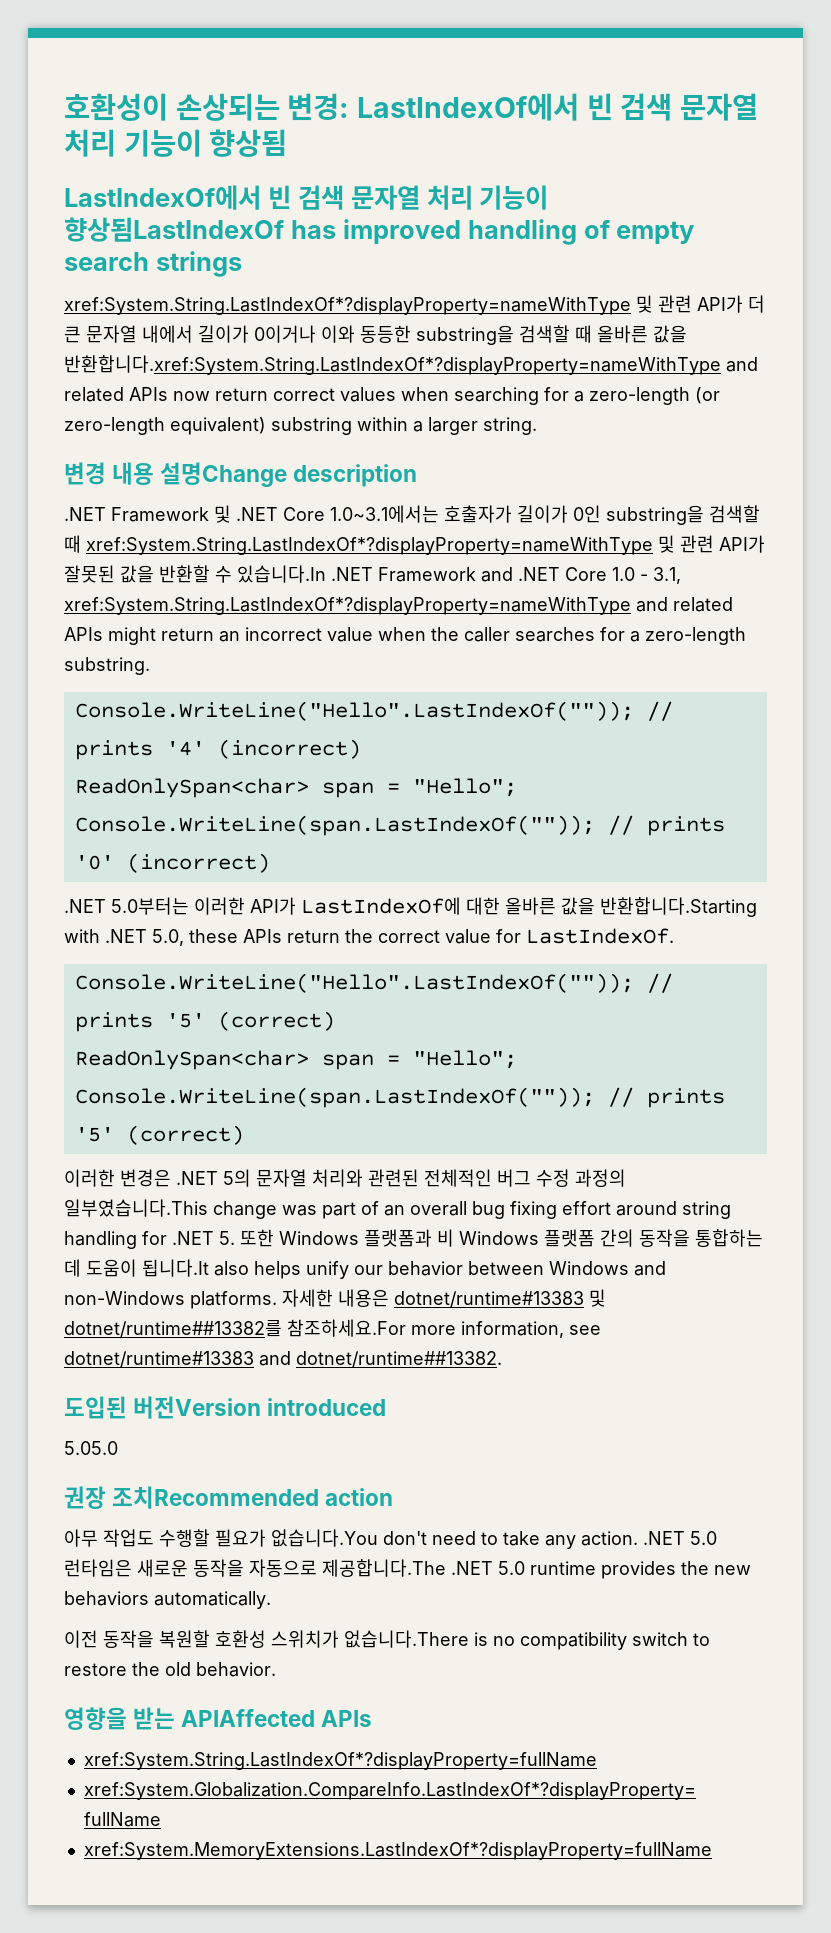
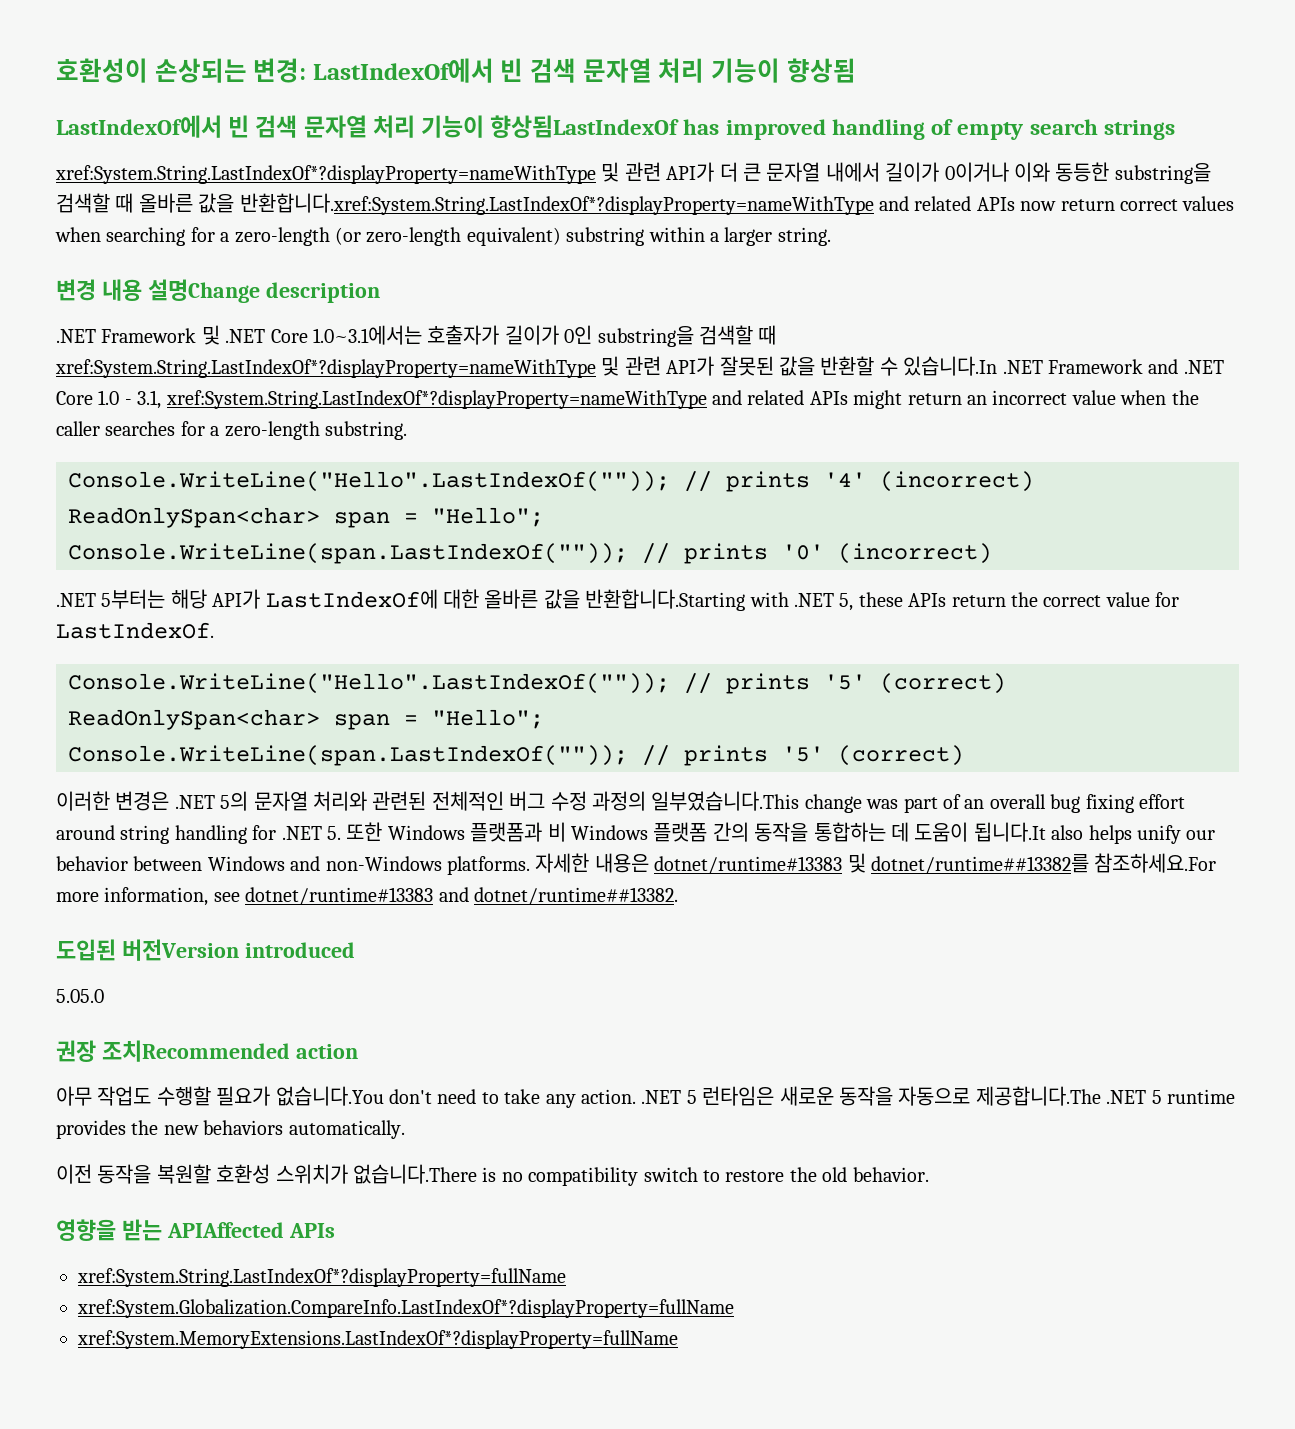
[111,897,245,915] 5.0부터는 이러한 -> [101,589,207,609] 5부터는 해당
[152,929,184,946] 5.0, -> [839,593,854,611] 5,
[690,1531,717,1545] 5.0 -> [686,1090,697,1104] 5
[498,1561,525,1575] 5.0 -> [1151,1090,1162,1104] 5

